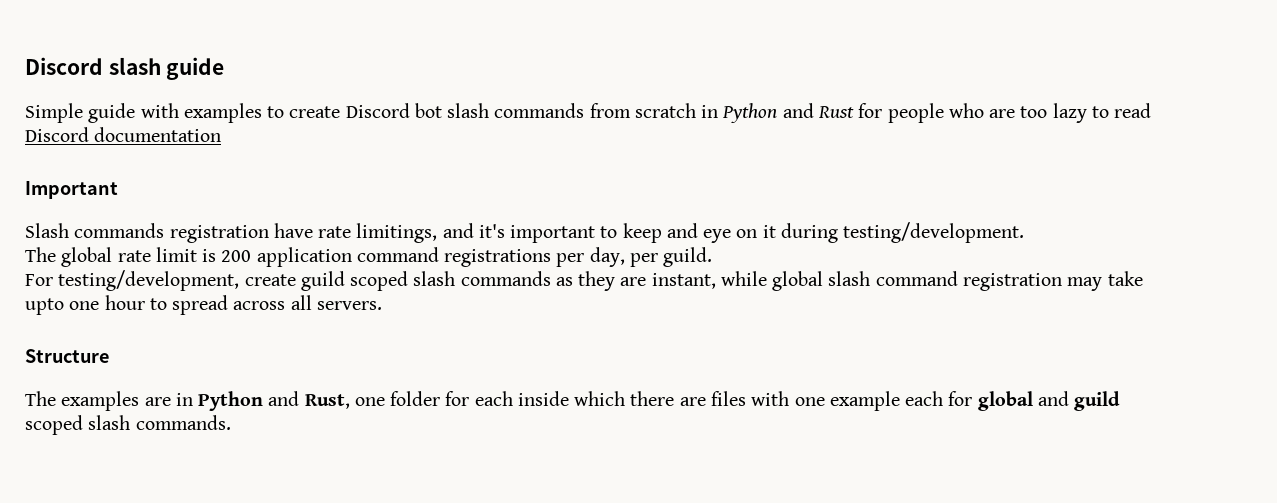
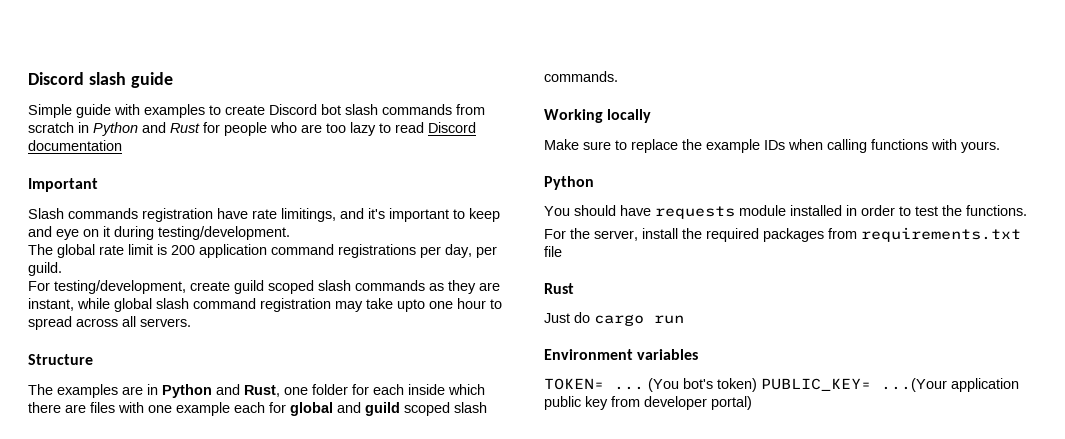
(231, 422) none -> [544,109,652,123] [544,139,1000,153] [544,176,594,190] [544,205,1027,219] [544,227,1021,242] [544,246,562,257] [544,283,574,294] [544,312,684,326] [544,349,699,360] [544,378,1019,392] [544,396,752,410] // Working locally // Make sure to replace the example IDs when calling functions with yours. // Python // You should have requests module installed in order to test the functions. // For the server, install the required packages from requirements.txt file // Rust // Just do cargo run // Environment variables // TOKEN= ... (You bot's token) PUBLIC_KEY= ...(Your application public key from developer portal)

